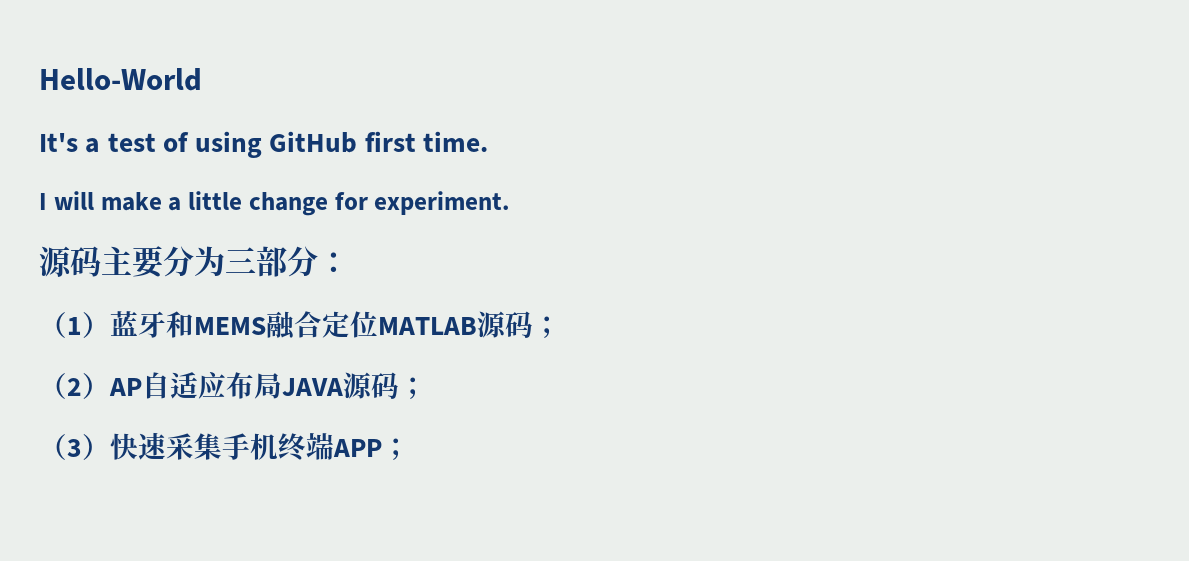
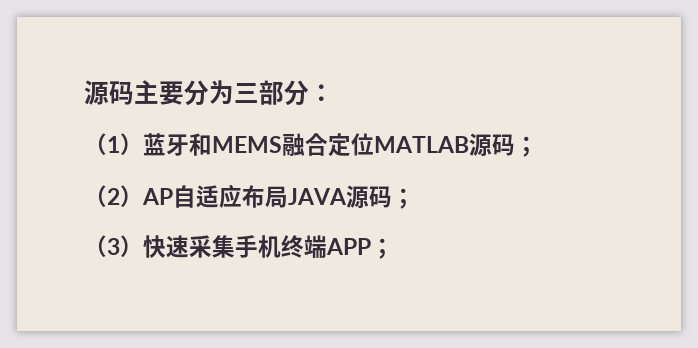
[39,68,202,91] [39,131,488,158] [39,191,511,216] Hello-World // It's a test of using GitHub first time. // I will make a little change for experiment. // -> (84, 92) none

